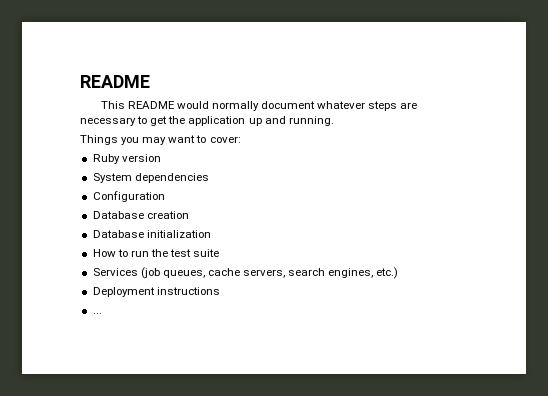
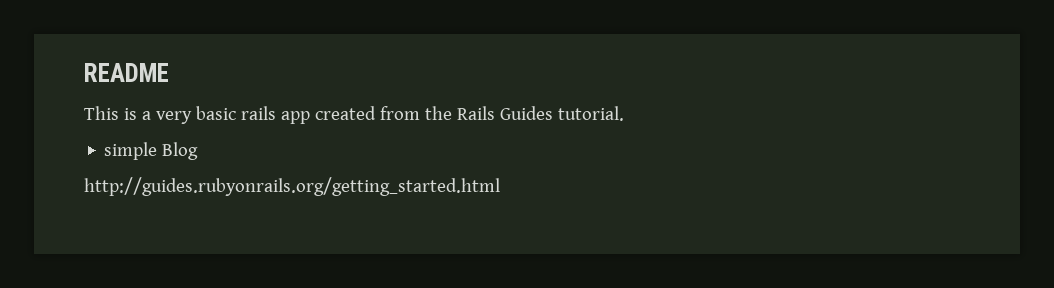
[127,101,418,111] [80,116,334,126] [80,135,241,145] [92,154,161,164] [92,173,209,183] [92,191,165,202] [92,211,189,219] [92,230,211,238] [92,249,220,257] [92,267,399,279] [92,287,220,297] [92,313,102,314] README would normally document whatever steps are necessary to get the application up and running. // Things you may want to cover: // Ruby version // System dependencies // Configuration // Database creation // Database initialization // How to run the test suite // Services (job queues, cache servers, search engines, etc.) // Deployment instructions // ... -> [123,106,624,124] [104,142,199,160] [84,177,500,196] is a very basic rails app created from the Rails Guides tutorial. // simple Blog // http://guides.rubyonrails.org/getting_started.html

